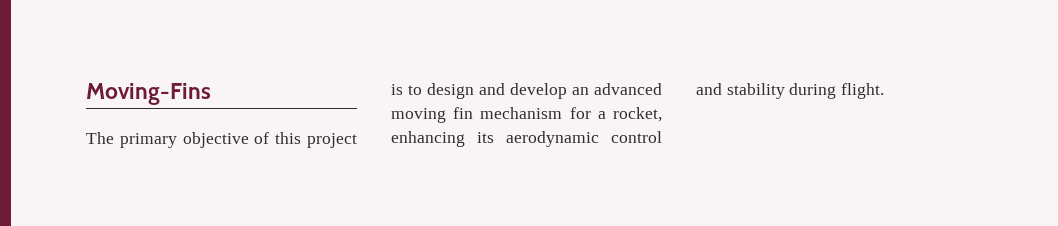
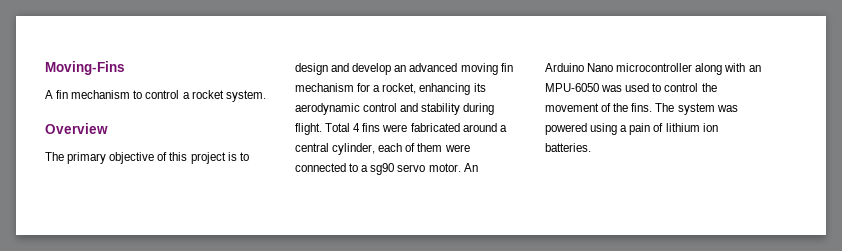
(211, 94) none -> [45,90,266,102] [45,123,108,134] // A fin mechanism to control a rocket system. // Overview
(885, 91) none -> [325,123,507,132] [295,143,470,155] [295,163,478,175] [545,63,761,75] [545,83,717,92] [545,103,738,115] [545,123,718,135] [545,143,591,152] Total 4 fins were fabricated around a central cylinder, each of them were connected to a sg90 servo motor. An Arduino Nano microcontroller along with an MPU-6050 was used to control the movement of the fins. The system was powered using a pain of lithium ion batteries.

